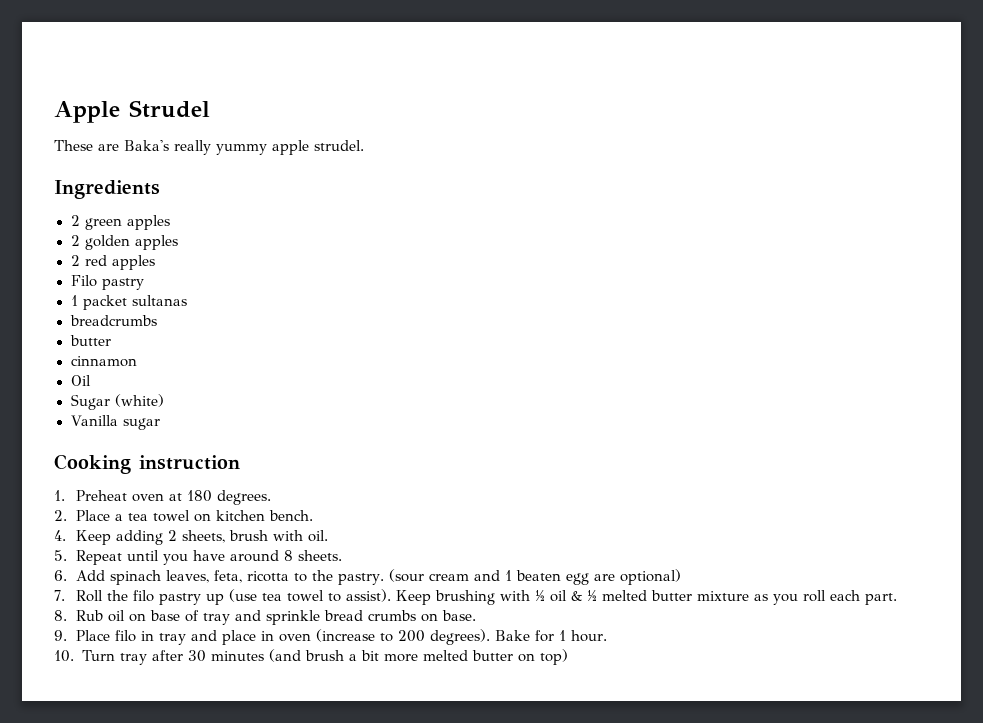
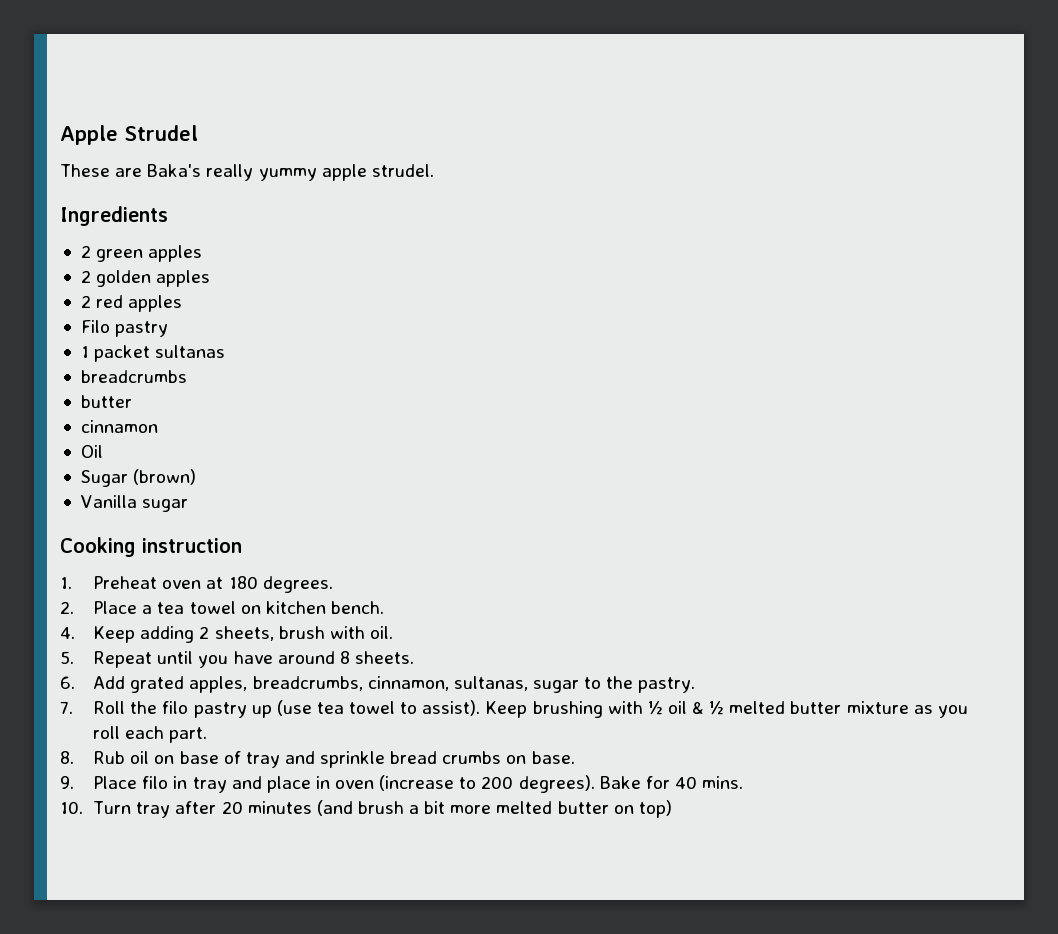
[114,394,164,407] (white) -> [133,469,197,485] (brown)
[110,569,682,585] spinach leaves, feta, ricotta to the pastry. (sour cream and 1 beaten egg are optional) -> [130,676,696,693] grated apples, breadcrumbs, cinnamon, sultanas, sugar to the pastry.
[559,630,608,642] 1 hour. -> [674,776,744,789] 40 mins.
[188,650,207,662] 30 -> [221,801,243,814] 20

